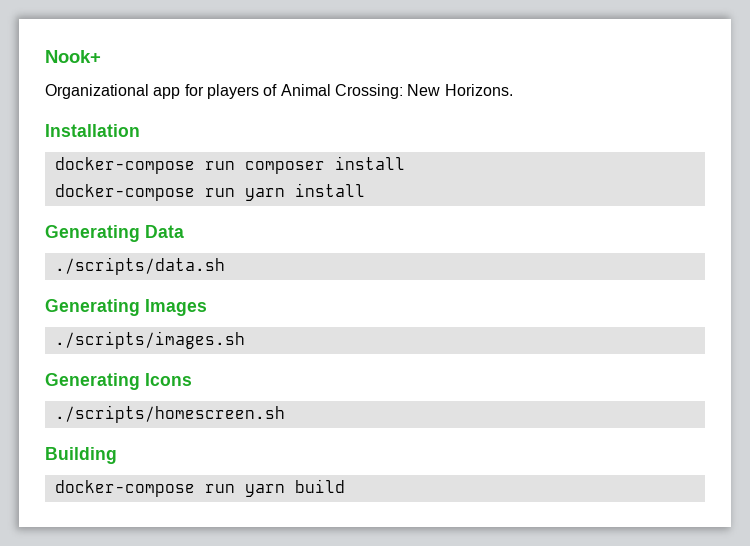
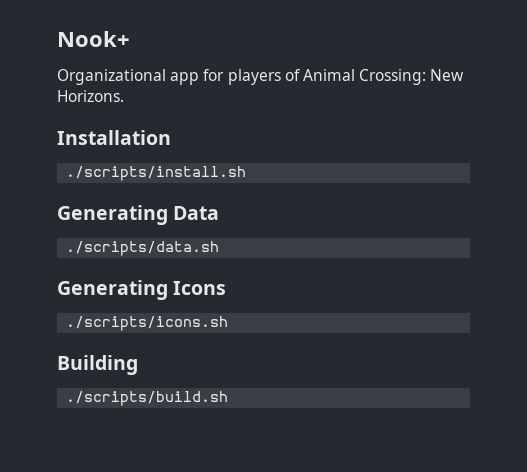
[54,156,405,174] [54,183,365,201] docker-compose run composer install // docker-compose run yarn install -> [66,166,247,181] ./scripts/install.sh
[45,299,207,316] [54,331,245,349] // Generating Images // ./scripts/images.sh -> (220, 248) none
[54,405,285,423] ./scripts/homescreen.sh -> [66,316,229,331] ./scripts/icons.sh
[54,479,345,497] docker-compose run yarn build -> [66,391,229,406] ./scripts/build.sh

